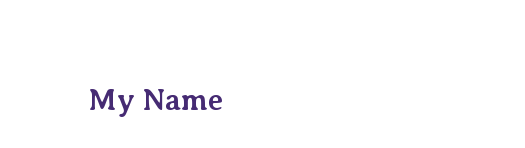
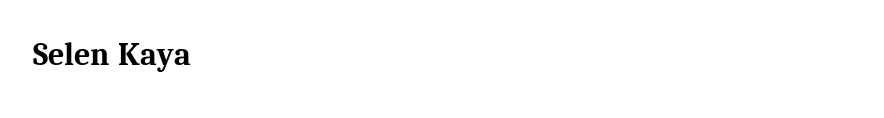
[88,89,224,117] My Name -> [33,42,191,72] Selen Kaya

